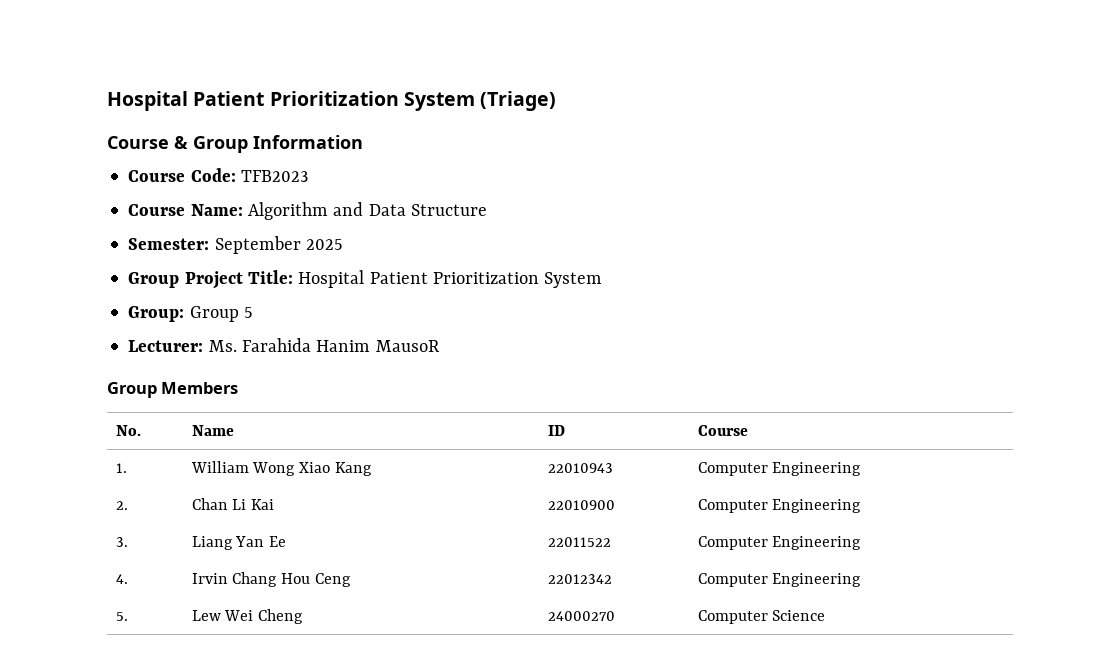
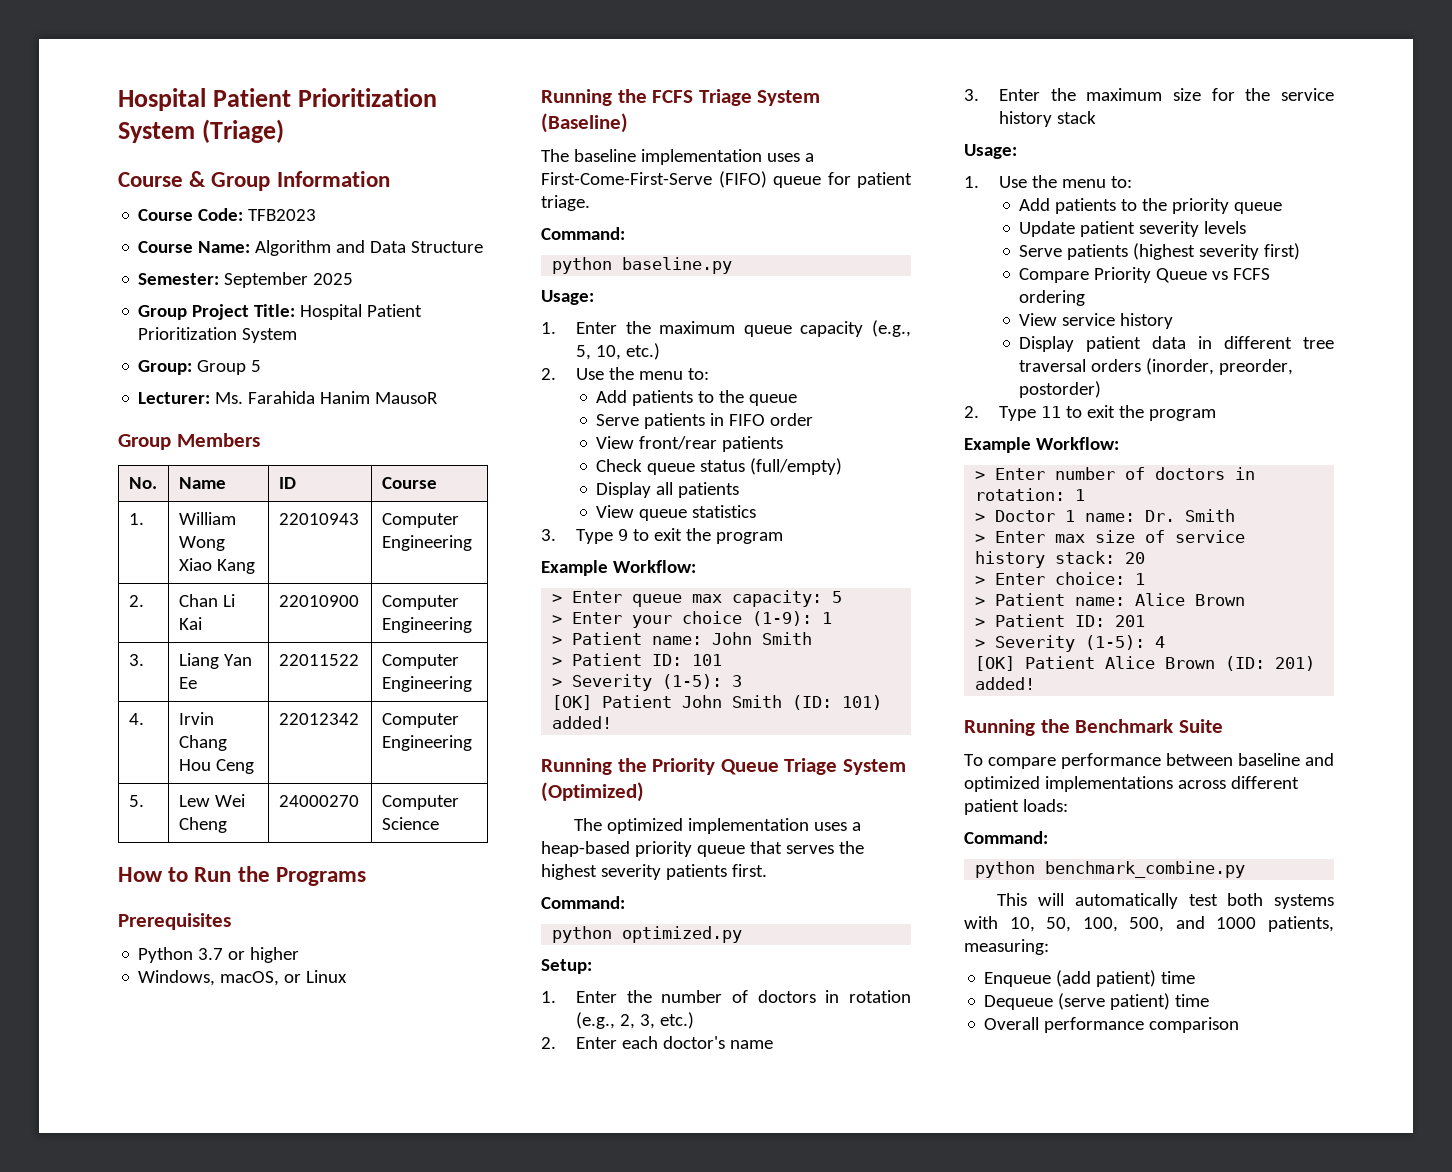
(826, 615) none -> [118,866,366,886] [118,913,231,930] [138,947,300,963] [138,970,348,986] [541,89,821,106] [541,113,628,133] [541,149,814,165] [541,171,912,188] [541,195,590,211] [541,227,625,240] [552,257,733,274] [541,290,594,305] [541,320,911,337] [576,343,661,360] [541,367,710,380] [596,390,798,406] [596,413,814,429] [596,436,784,452] [596,458,843,475] [596,482,740,498] [596,505,757,521] [541,528,784,544] [541,560,696,576] [552,590,843,607] [552,611,833,628] [552,632,813,645] [552,653,723,666] [552,674,743,691] [552,695,883,710] [552,716,613,729] [541,758,906,775] [541,782,644,802] [574,818,862,834] [541,841,864,857] [541,864,767,880] [541,896,625,909] [552,926,743,943] [541,959,592,974] [541,990,911,1003] [576,1012,695,1029] [541,1036,774,1049] [964,88,1334,101] [999,111,1097,127] [964,144,1017,159] [964,175,1133,188] [1019,198,1283,214] [1019,221,1247,237] [1019,243,1301,260] [1019,267,1271,283] [1019,290,1086,306] [1019,313,1174,329] [1019,336,1334,352] [1019,358,1294,375] [1019,381,1102,398] [964,405,1217,421] [964,437,1119,453] [975,467,1256,480] [975,488,1086,501] [975,509,1236,522] [975,530,1246,543] [975,551,1146,568] [975,572,1146,585] [975,593,1246,606] [975,614,1146,627] [975,635,1166,652] [975,656,1316,671] [975,677,1036,690] [964,719,1223,736] [964,753,1334,769] [964,776,1299,792] [964,799,1068,815] [964,831,1048,844] [975,861,1246,878] [997,893,1334,909] [964,916,1334,932] [964,939,1049,955] [984,970,1196,987] [984,993,1210,1010] [984,1017,1240,1033] // How to Run the Programs // Prerequisites // Python 3.7 or higher // Windows, macOS, or Linux // Running the FCFS Triage System (Baseline) // The baseline implementation uses a First-Come-First-Serve (FIFO) queue for patient triage. // Command: // python baseline.py // Usage: // 1. Enter the maximum queue capacity (e.g., 5, 10, etc.) // 2. Use the menu to: // Add patients to the queue // Serve patients in FIFO order // View front/rear patients // Check queue status (full/empty) // Display all patients // View queue statistics // 3. Type 9 to exit the program // Example Workflow: // > Enter queue max capacity: 5 // > Enter your choice (1-9): 1 // > Patient name: John Smith // > Patient ID: 101 // > Severity (1-5): 3 // [OK] Patient John Smith (ID: 101) added! // Running the Priority Queue Triage System (Optimized) // The optimized implementation uses a heap-based priority queue that serves the highest severity patients first. // Command: // python optimized.py // Setup: // 1. Enter the number of doctors in rotation (e.g., 2, 3, etc.) // 2. Enter each doctor's name // 3. Enter the maximum size for the service history stack // Usage: // 1. Use the menu to: // Add patients to the priority queue // Update patient severity levels // Serve patients (highest severity first) // Compare Priority Queue vs FCFS ordering // View service history // Display patient data in different tree traversal orders (inorder, preorder, postorder) // 2. Type 11 to exit the program // Example Workflow: // > Enter number of doctors in rotation: 1 // > Doctor 1 name: Dr. Smith // > Enter max size of service history stack: 20 // > Enter choice: 1 // > Patient name: Alice Brown // > Patient ID: 201 // > Severity (1-5): 4 // [OK] Patient Alice Brown (ID: 201) added! // Running the Benchmark Suite // To compare performance between baseline and optimized implementations across different patient loads: // Command: // python benchmark_combine.py // This will automatically test both systems with 10, 50, 100, 500, and 1000 patients, measuring: // Enqueue (add patient) time // Dequeue (serve patient) time // Overall performance comparison

